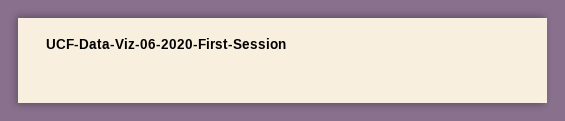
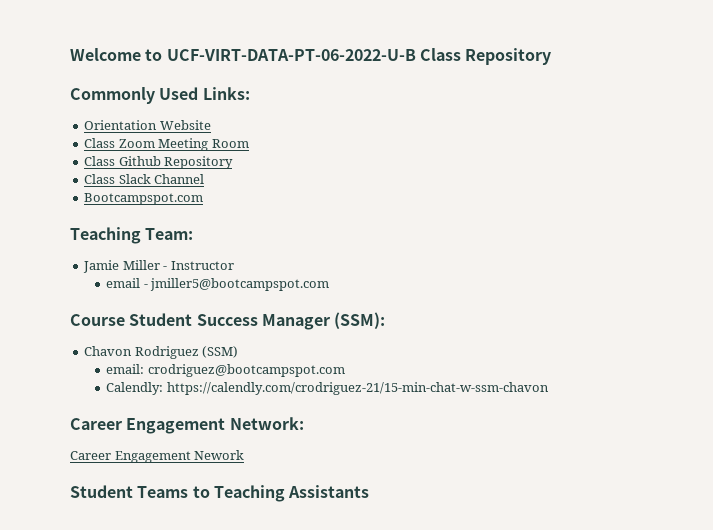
[46,38,286,49] UCF-Data-Viz-06-2020-First-Session -> [70,48,552,65] [70,87,250,104] [84,120,211,130] [84,138,249,151] [84,156,234,169] [84,174,205,184] [84,193,204,205] [70,227,194,244] [83,260,234,273] [106,278,330,291] [70,312,386,330] [84,346,239,359] [106,364,345,377] [106,382,549,395] [70,417,304,434] [70,450,245,463] [70,485,370,502] Welcome to UCF-VIRT-DATA-PT-06-2022-U-B Class Repository // Commonly Used Links: // Orientation Website // Class Zoom Meeting Room // Class Github Repository // Class Slack Channel // Bootcampspot.com // Teaching Team: // Jamie Miller - Instructor // email - jmiller5@bootcampspot.com // Course Student Success Manager (SSM): // Chavon Rodriguez (SSM) // email: crodriguez@bootcampspot.com // Calendly: https://calendly.com/crodriguez-21/15-min-chat-w-ssm-chavon // Career Engagement Network: // Career Engagement Nework // Student Teams to Teaching Assistants

